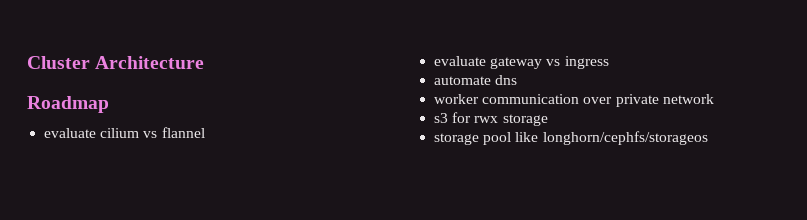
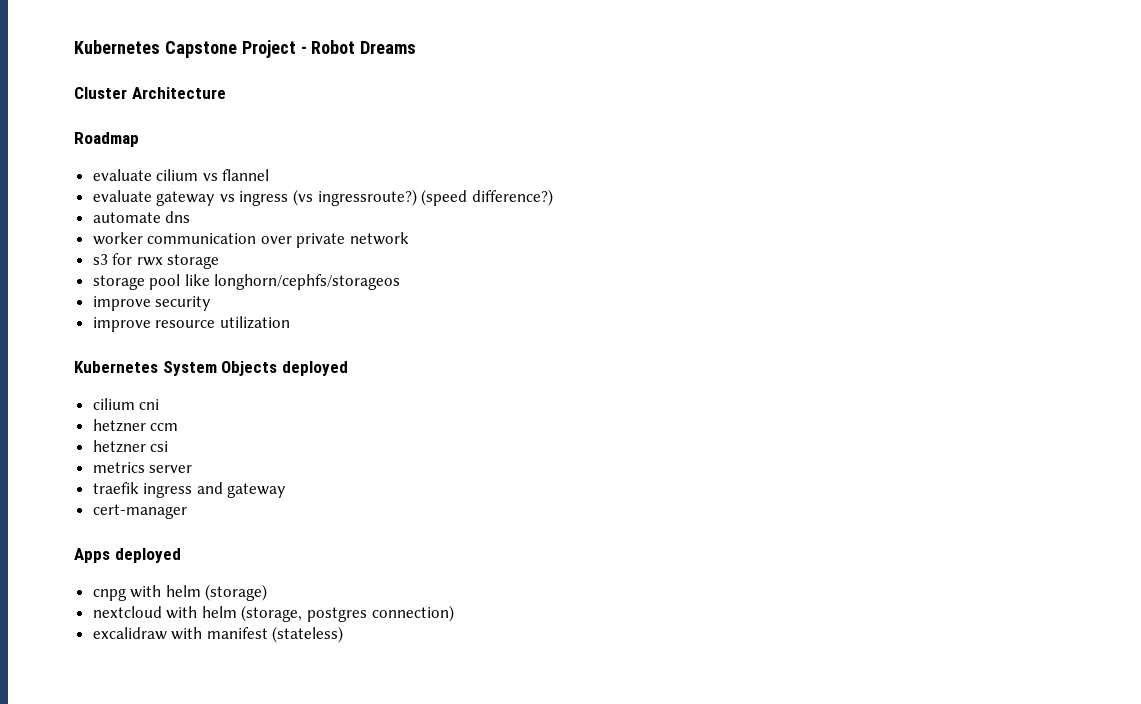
(27, 62) none -> [74,40,417,58] Kubernetes Capstone Project - Robot Dreams //
(609, 62) none -> [293,189,553,206] (vs ingressroute?) (speed difference?)
(708, 138) none -> [92,296,212,311] [92,316,290,332] [74,361,348,376] [92,398,160,410] [92,419,179,432] [92,440,169,453] [92,462,193,473] [92,482,287,498] [92,504,187,519] [74,548,181,563] [92,584,268,601] [92,605,454,622] [92,626,344,643] // improve security // improve resource utilization // Kubernetes System Objects deployed // cilium cni // hetzner ccm // hetzner csi // metrics server // traefik ingress and gateway // cert-manager // Apps deployed // cnpg with helm (storage) // nextcloud with helm (storage, postgres connection) // excalidraw with manifest (stateless)

